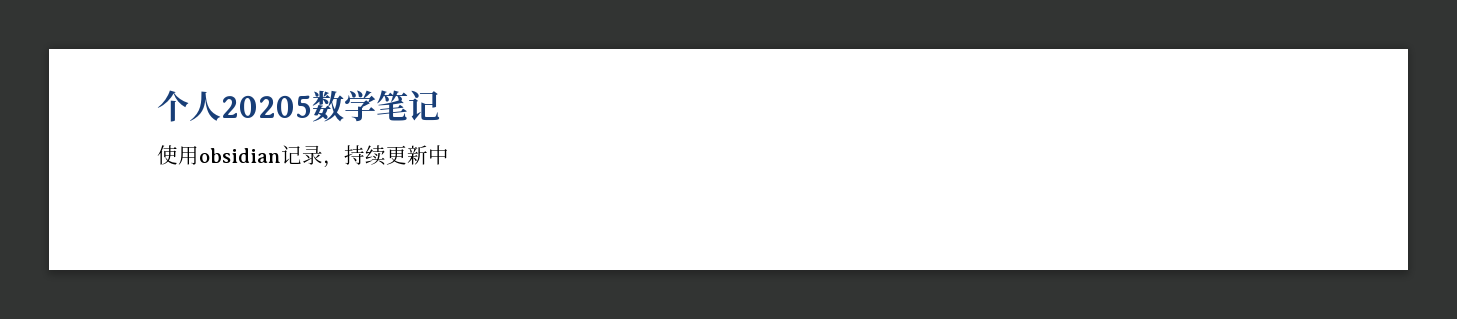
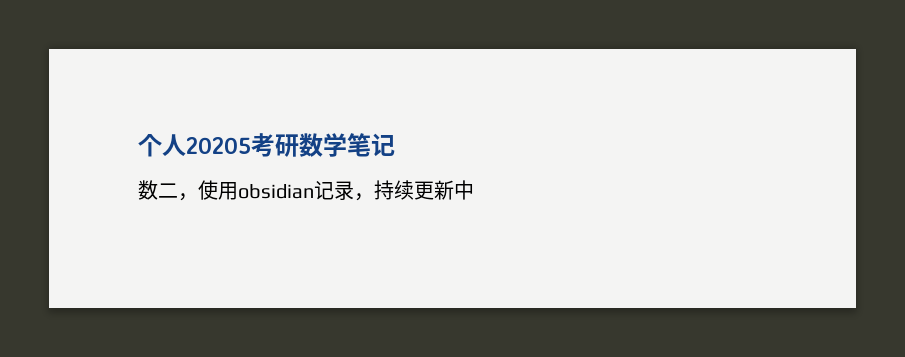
(312, 106) none -> [251,133,299,157] 考研
(440, 105) none -> [138,180,198,201] 数二，

